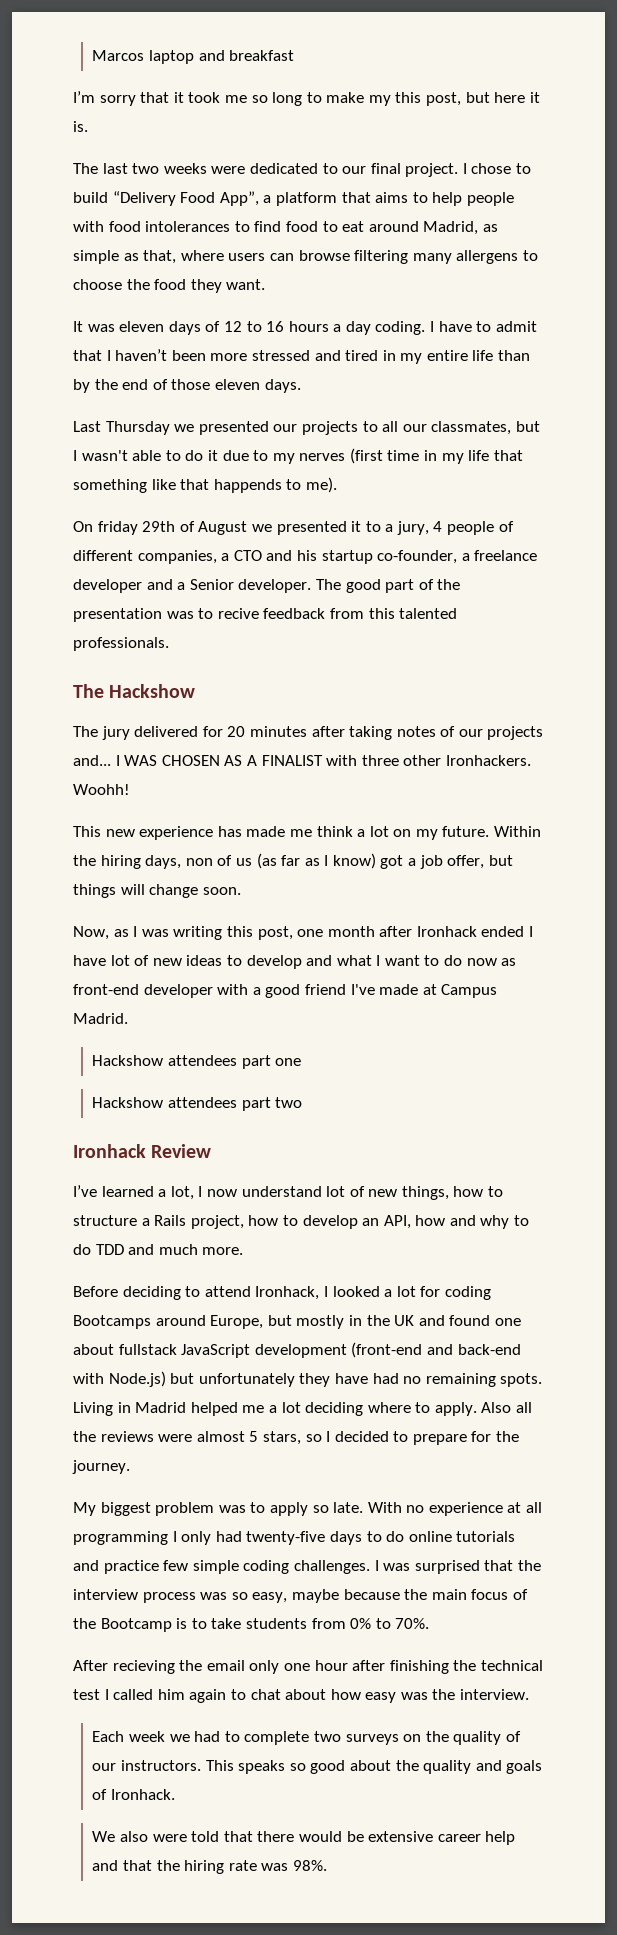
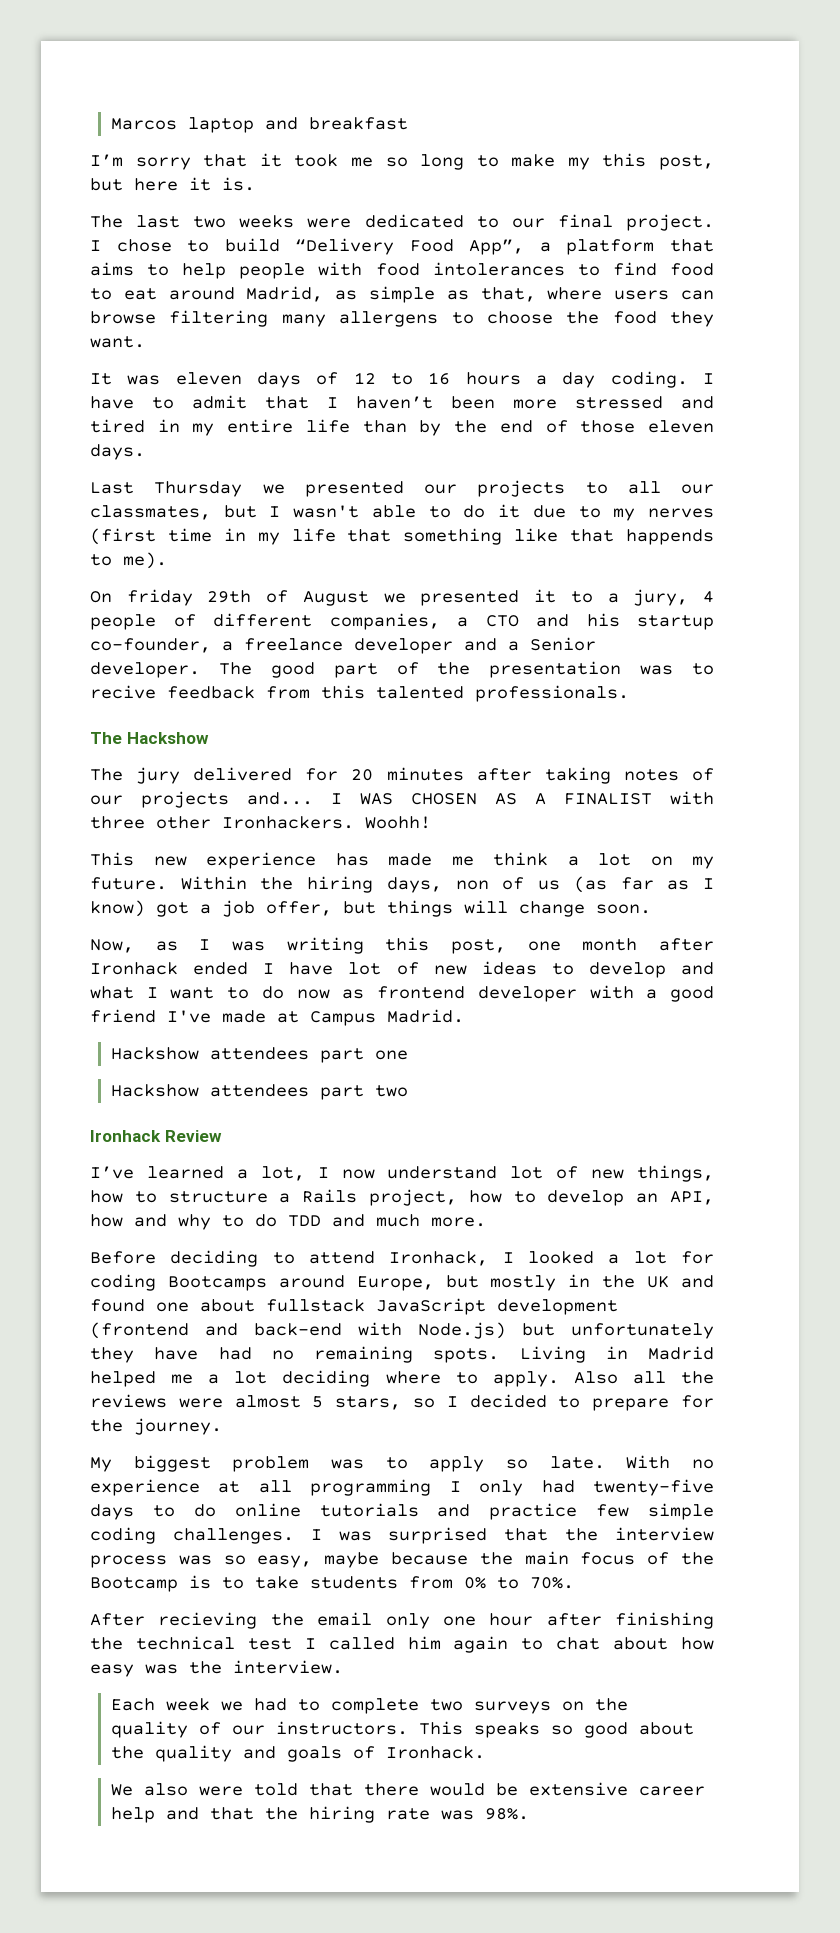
[73,984,139,995] front-end -> [377,986,466,999] frontend
[351,1342,423,1358] (front-end -> [90,1322,189,1339] (frontend

